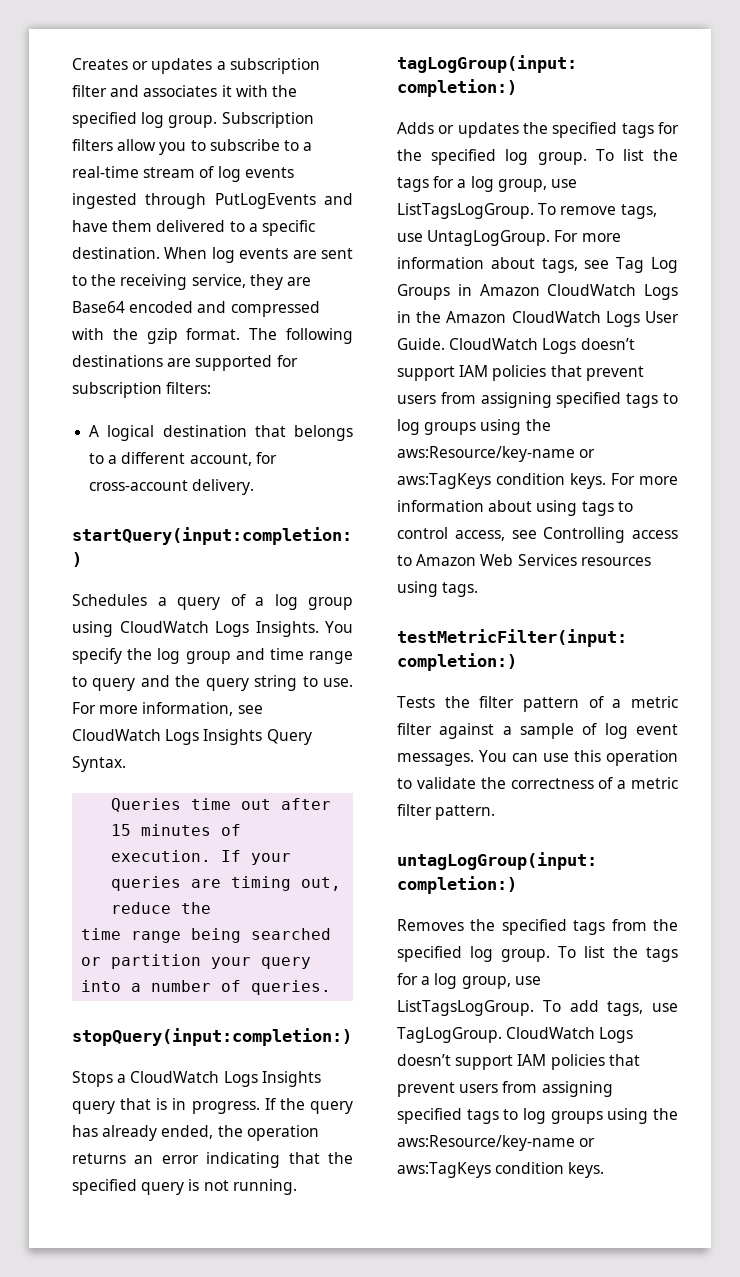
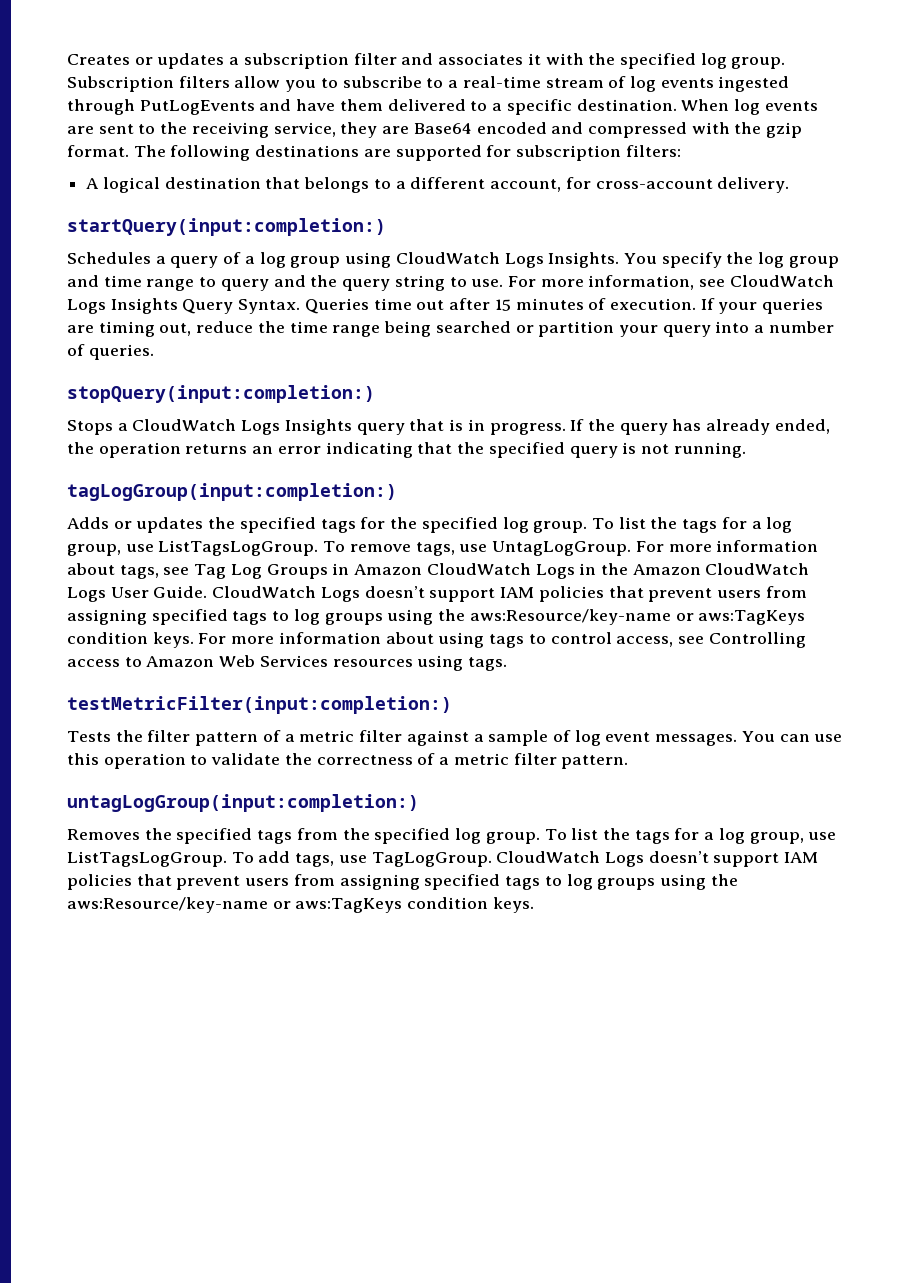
(126, 764) // -> (301, 306) none
(212, 908) // -> (285, 327) none

